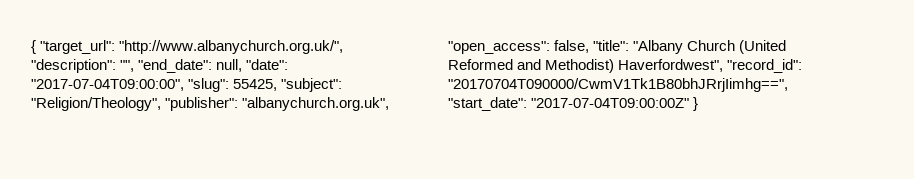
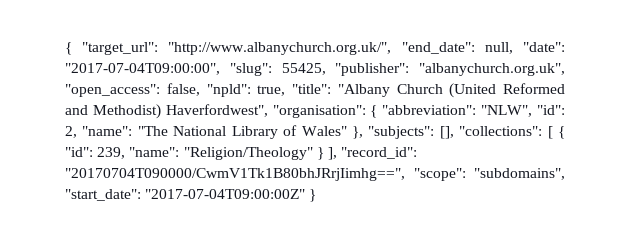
[31,59,135,73] "description": "", -> (392, 48) none
[281,78,343,92] [31,97,161,111] "subject": "Religion/Theology", -> (326, 69) none
(590, 46) none -> [206,84,286,97] "npld": true,
[727,59,803,73] [448,78,788,92] "record_id": "20170704T090000/CwmV1Tk1B80bhJRrjIimhg==", -> [272,105,565,118] [65,125,566,139] [65,147,418,160] [65,168,565,181] "organisation": { "abbreviation": "NLW", "id": 2, "name": "The National Library of Wales" }, "subjects": [], "collections": [ { "id": 239, "name": "Religion/Theology" } ], "record_id": "20170704T090000/CwmV1Tk1B80bhJRrjIimhg==", "scope": "subdomains",

